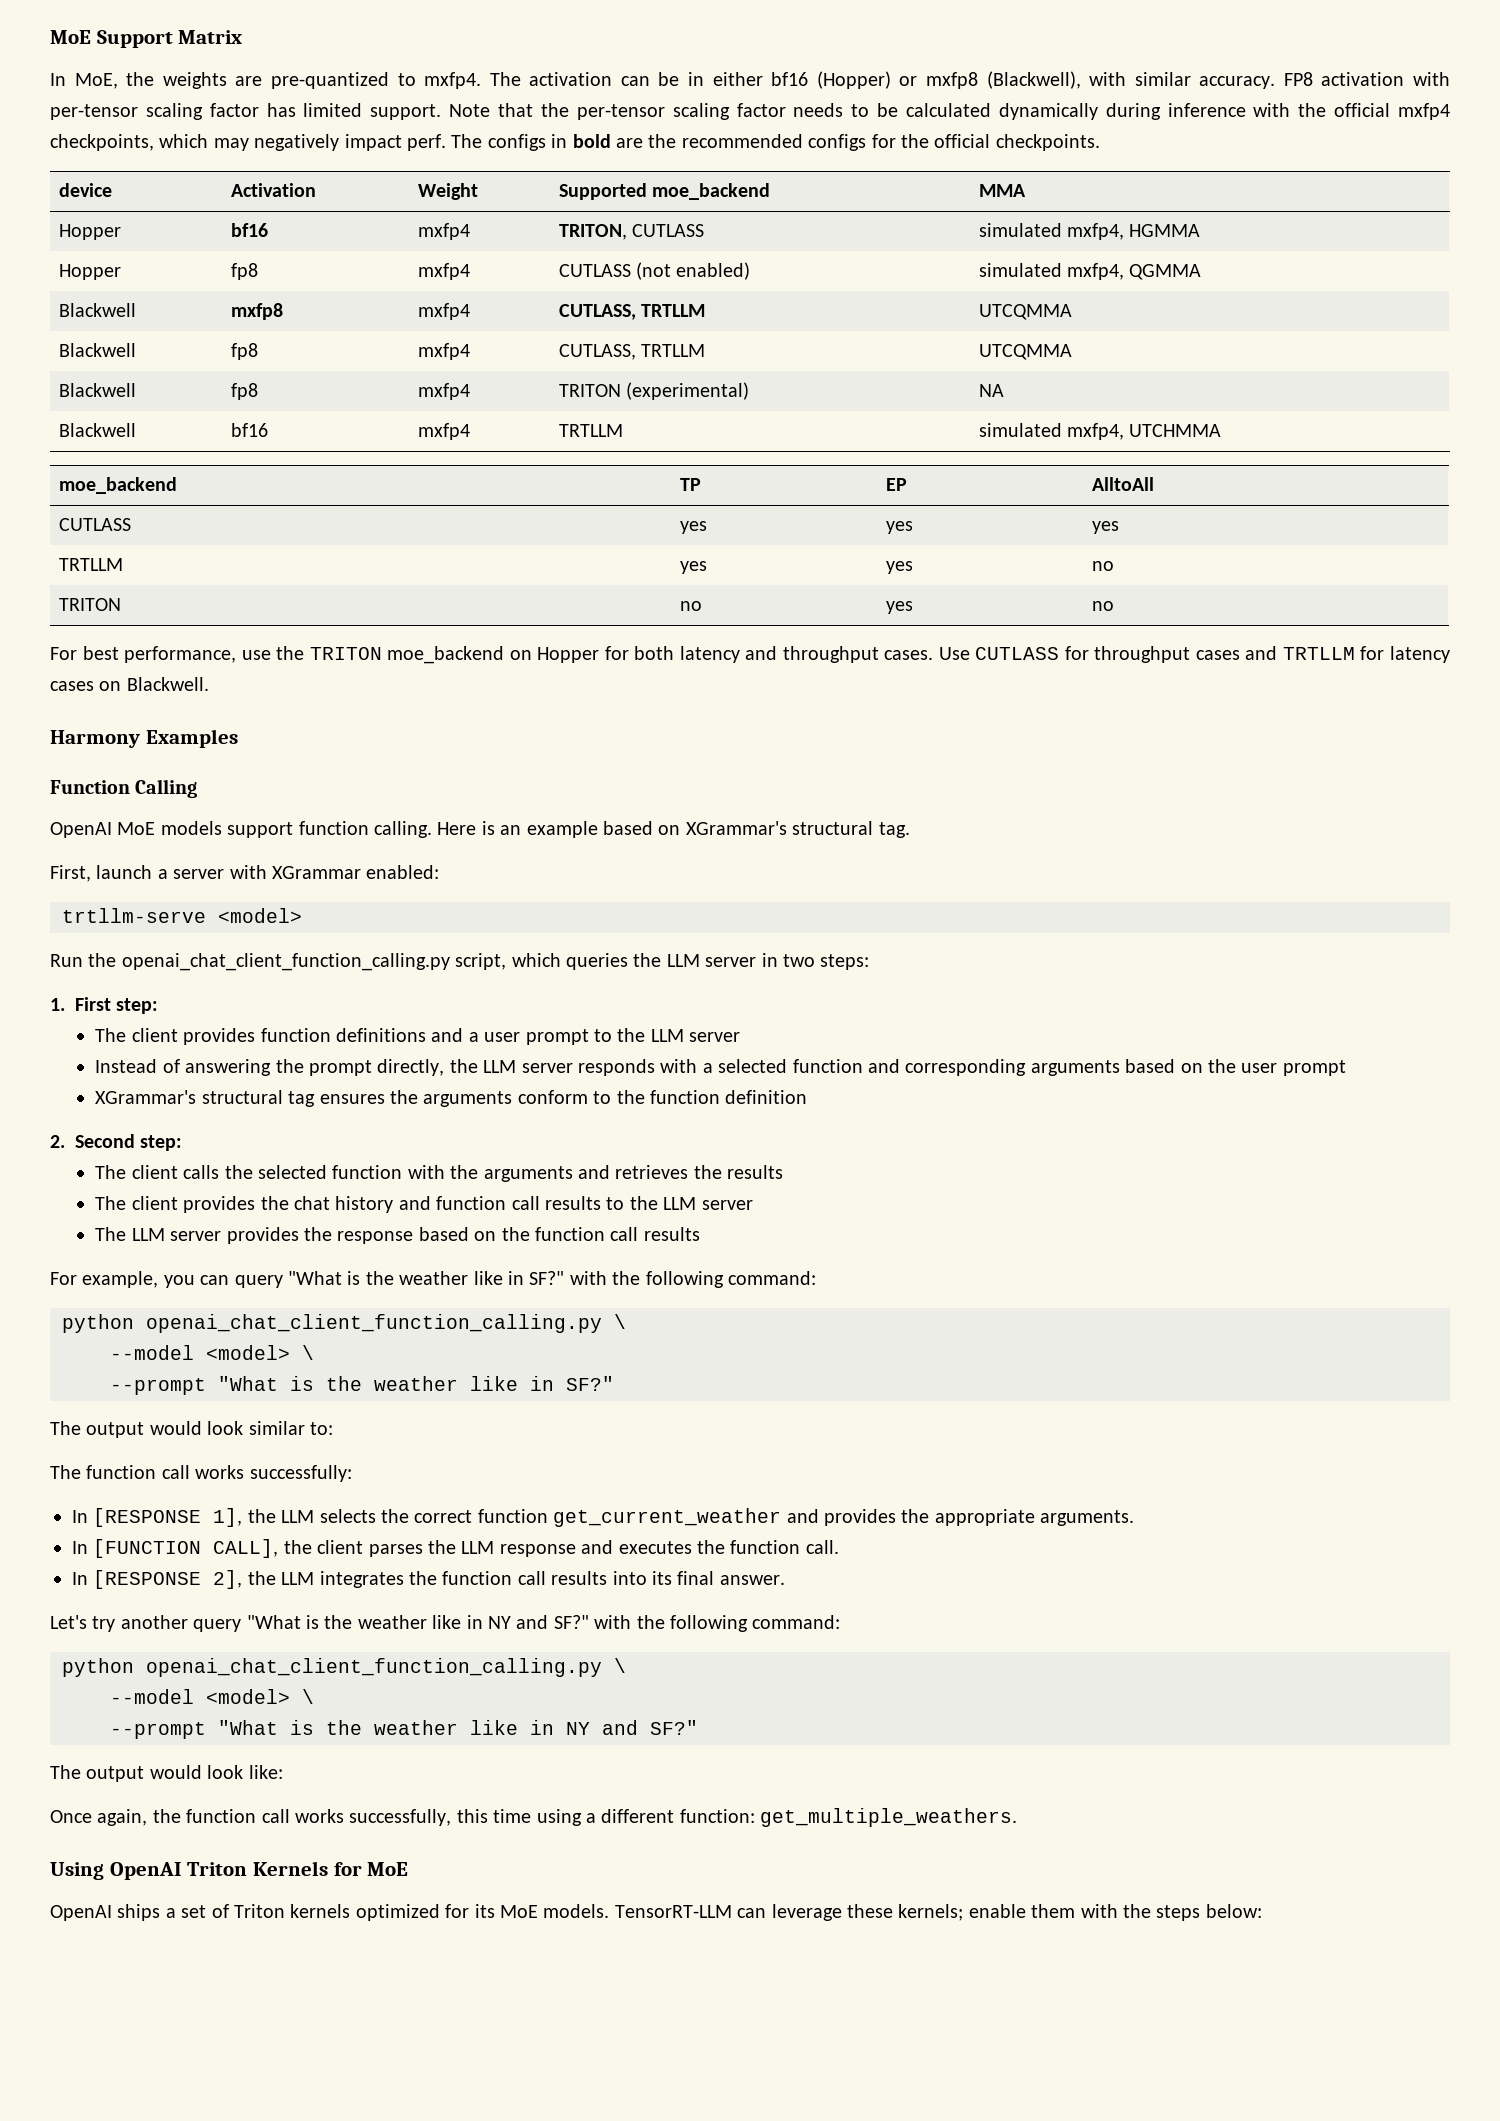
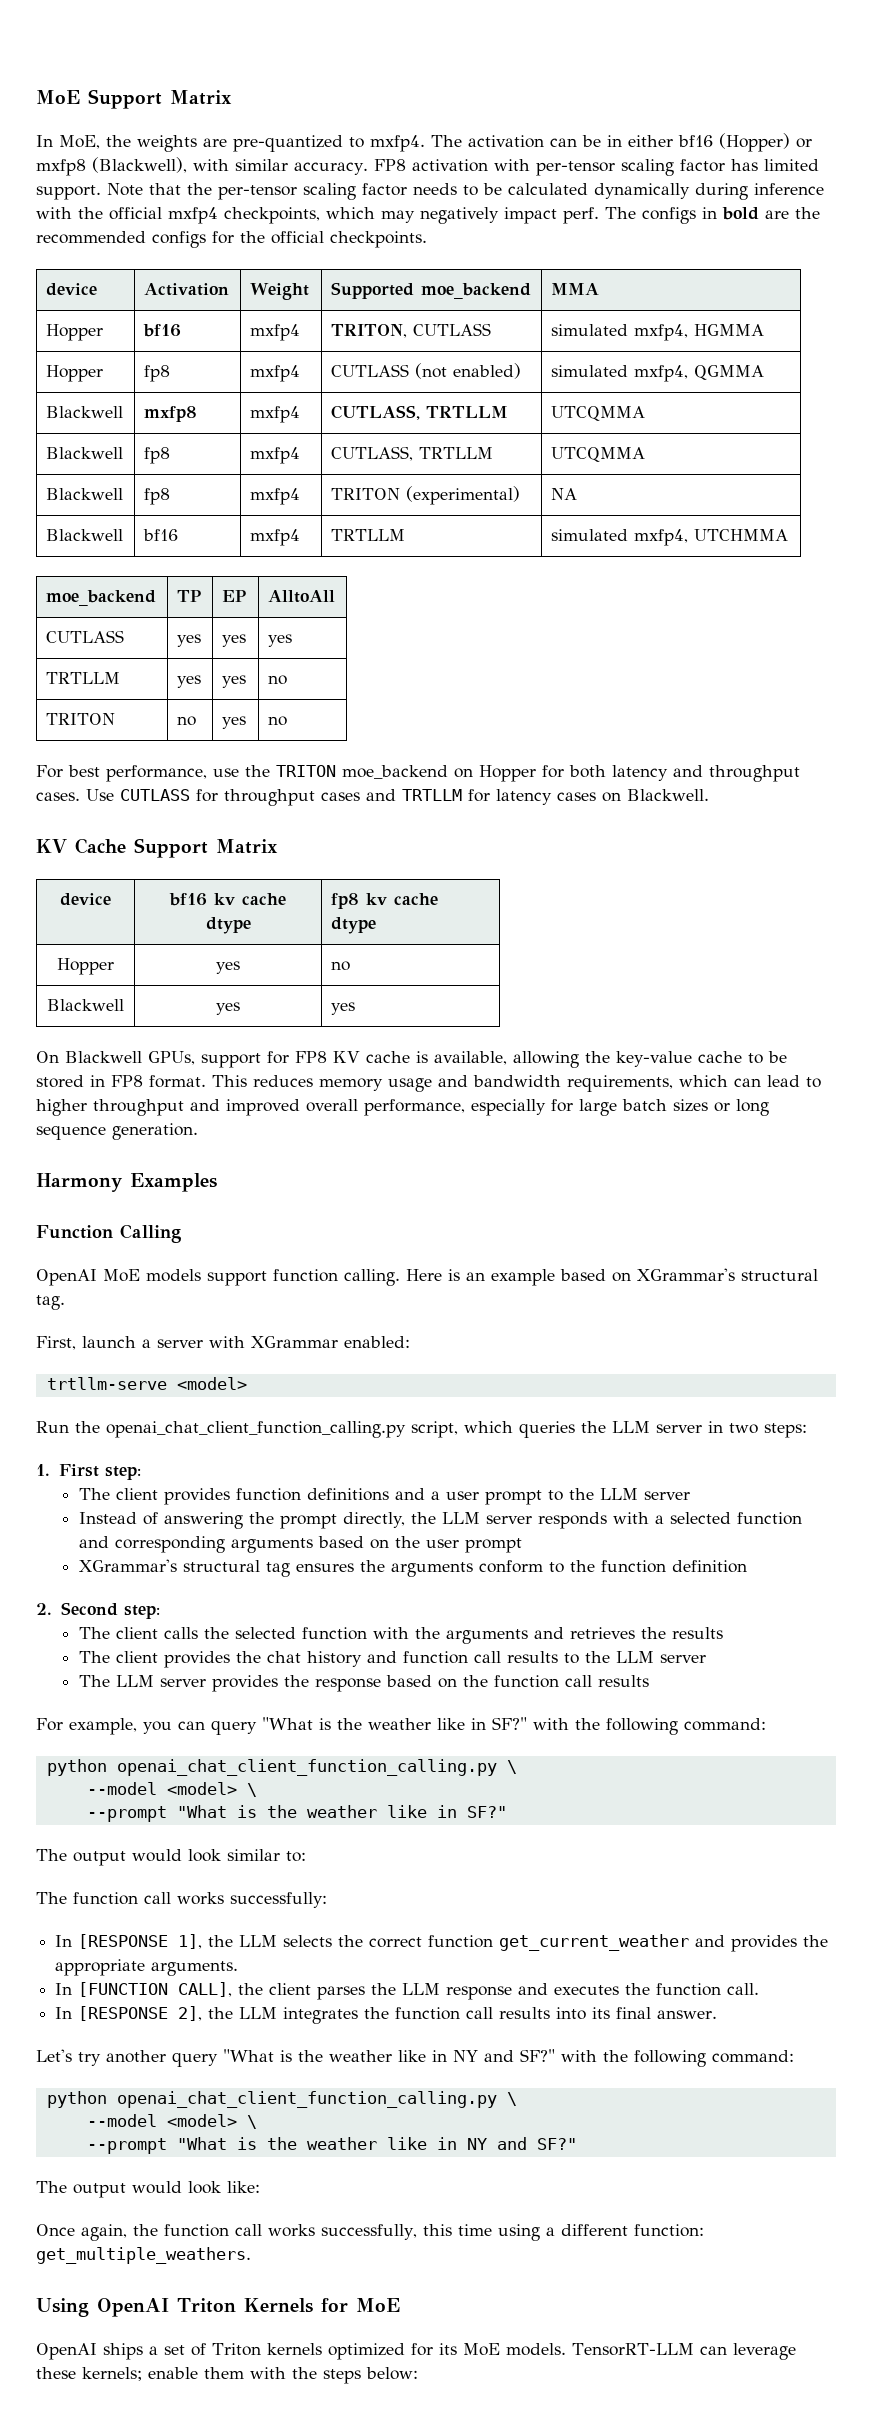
(209, 684) none -> [36,838,278,858] [60,893,111,906] [169,893,286,906] [205,917,251,934] [331,893,439,909] [331,917,377,934] [57,958,114,975] [216,961,241,974] [331,961,351,971] [47,999,124,1011] [216,1002,241,1015] [331,1002,356,1015] [36,1051,787,1068] [36,1075,821,1092] [36,1099,769,1116] [36,1123,198,1140] // KV Cache Support Matrix // device | bf16 kv cache dtype | fp8 kv cache dtype // Hopper | yes | no // Blackwell | yes | yes // On Blackwell GPUs, support for FP8 KV cache is available, allowing the key-value cache to be stored in FP8 format. This reduces memory usage and bandwidth requirements, which can lead to higher throughput and improved overall performance, especially for large batch sizes or long sequence generation.

